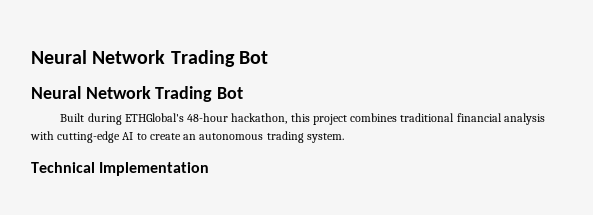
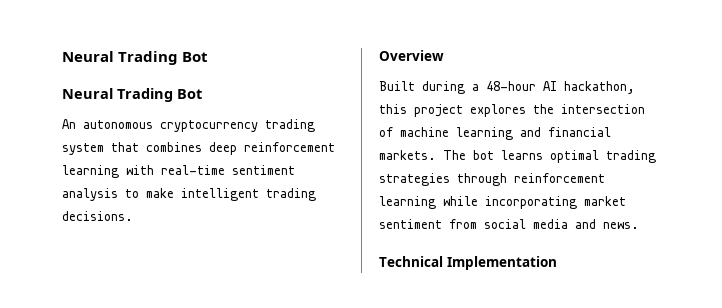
[31,50,166,64] Neural Network -> [62,51,114,62] Neural
[85,86,244,102] [60,113,545,125] [30,131,344,143] Network Trading Bot // Built during ETHGlobal's 48-hour hackathon, this project combines traditional financial analysis with cutting-edge AI to create an autonomous trading system. -> [117,88,202,102] [62,119,315,132] [62,142,335,155] [62,165,295,178] [62,188,316,201] [62,211,133,221] [379,50,444,61] [379,81,635,94] [379,104,645,117] [379,127,611,140] [379,150,656,163] [379,173,605,186] [379,196,626,209] [379,219,639,229] Trading Bot // An autonomous cryptocurrency trading system that combines deep reinforcement learning with real-time sentiment analysis to make intelligent trading decisions. // Overview // Built during a 48-hour AI hackathon, this project explores the intersection of machine learning and financial markets. The bot learns optimal trading strategies through reinforcement learning while incorporating market sentiment from social media and news.

